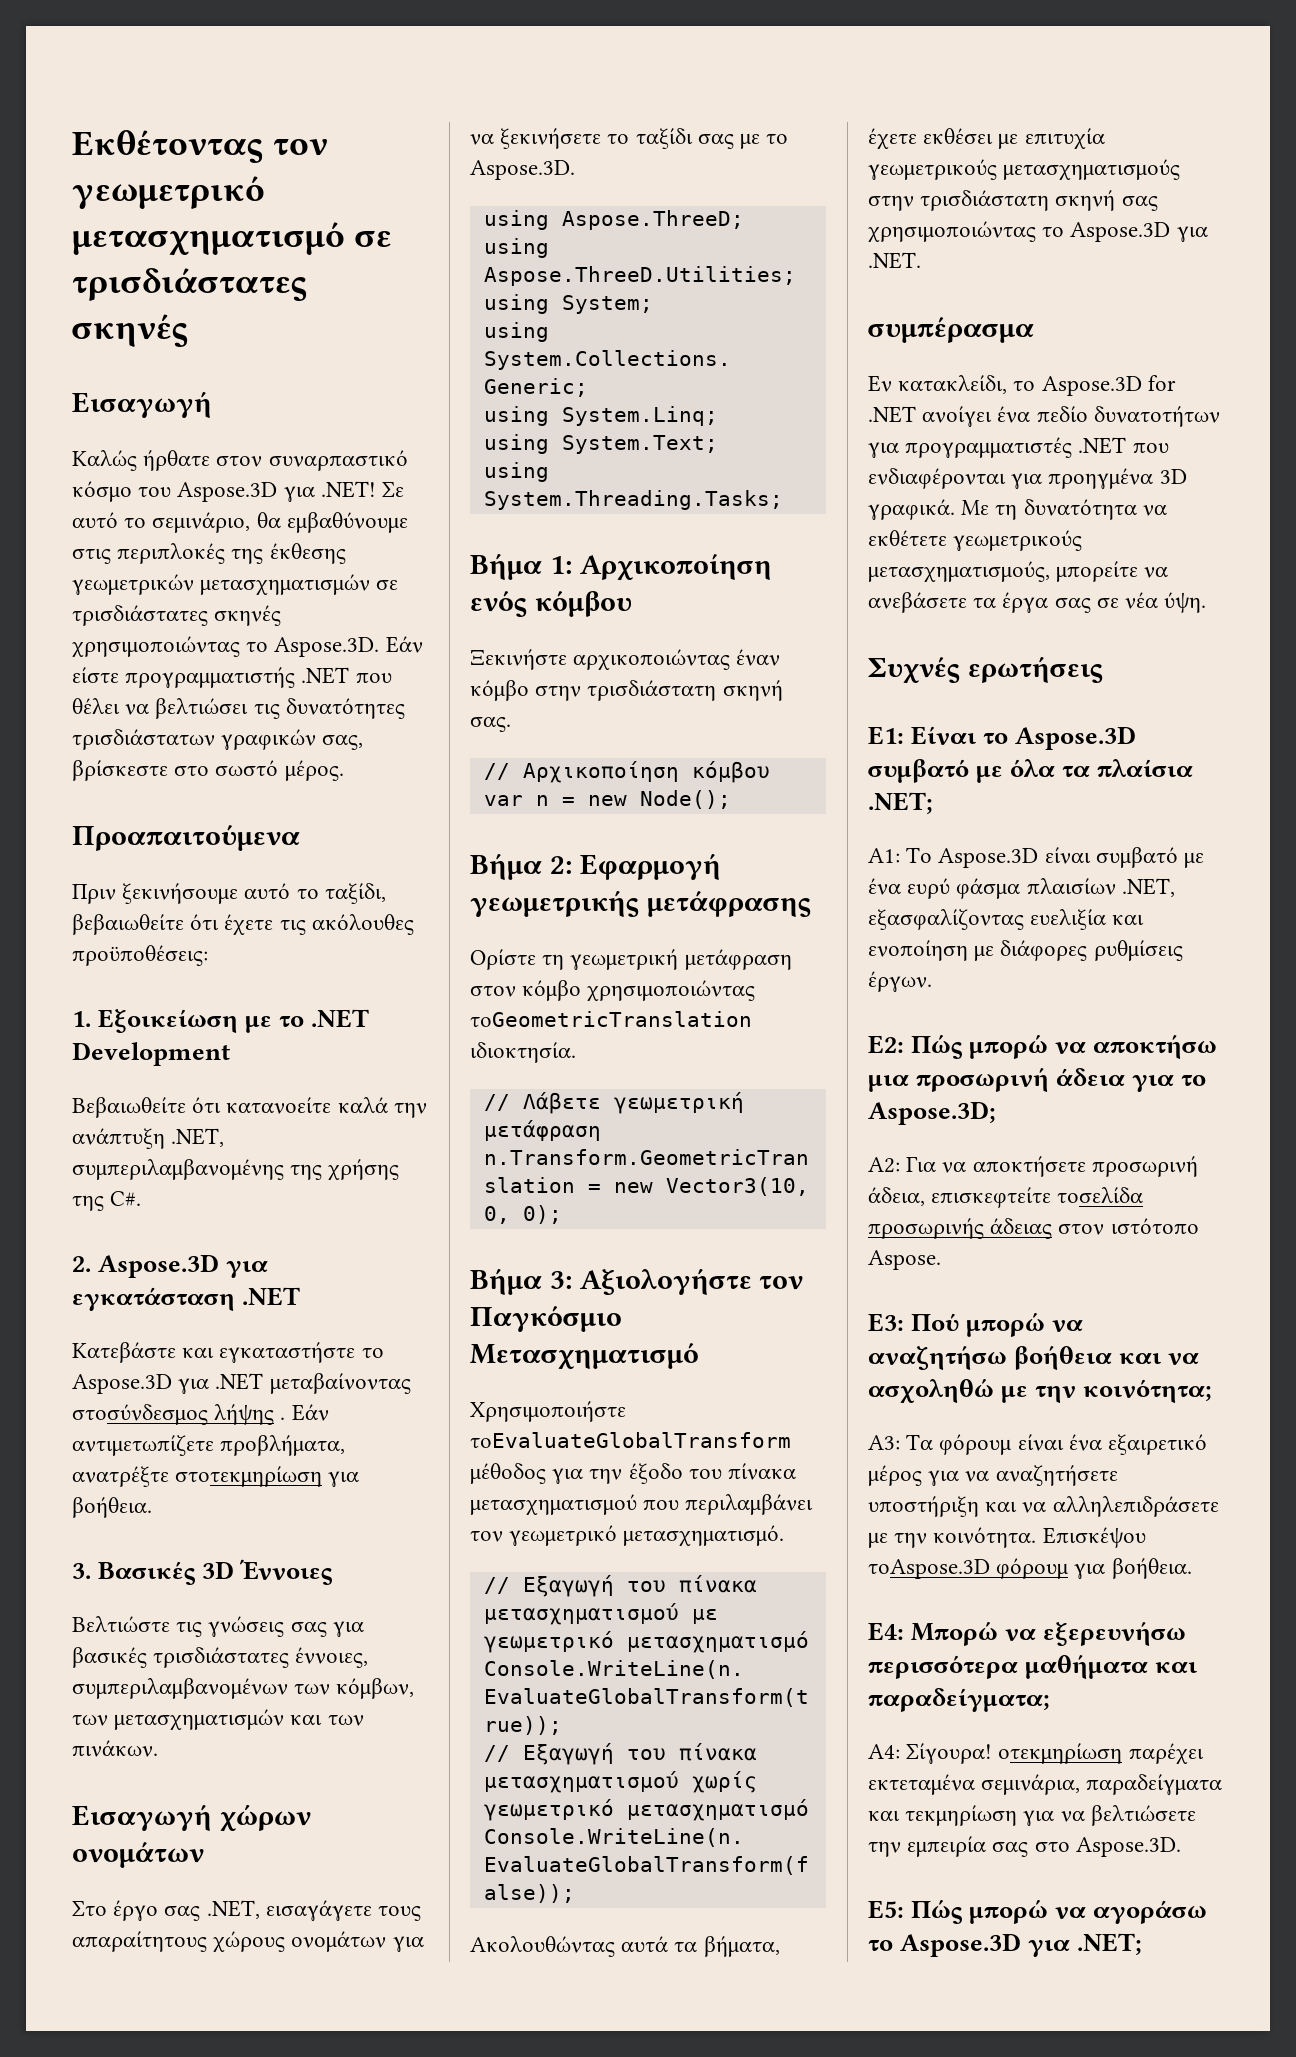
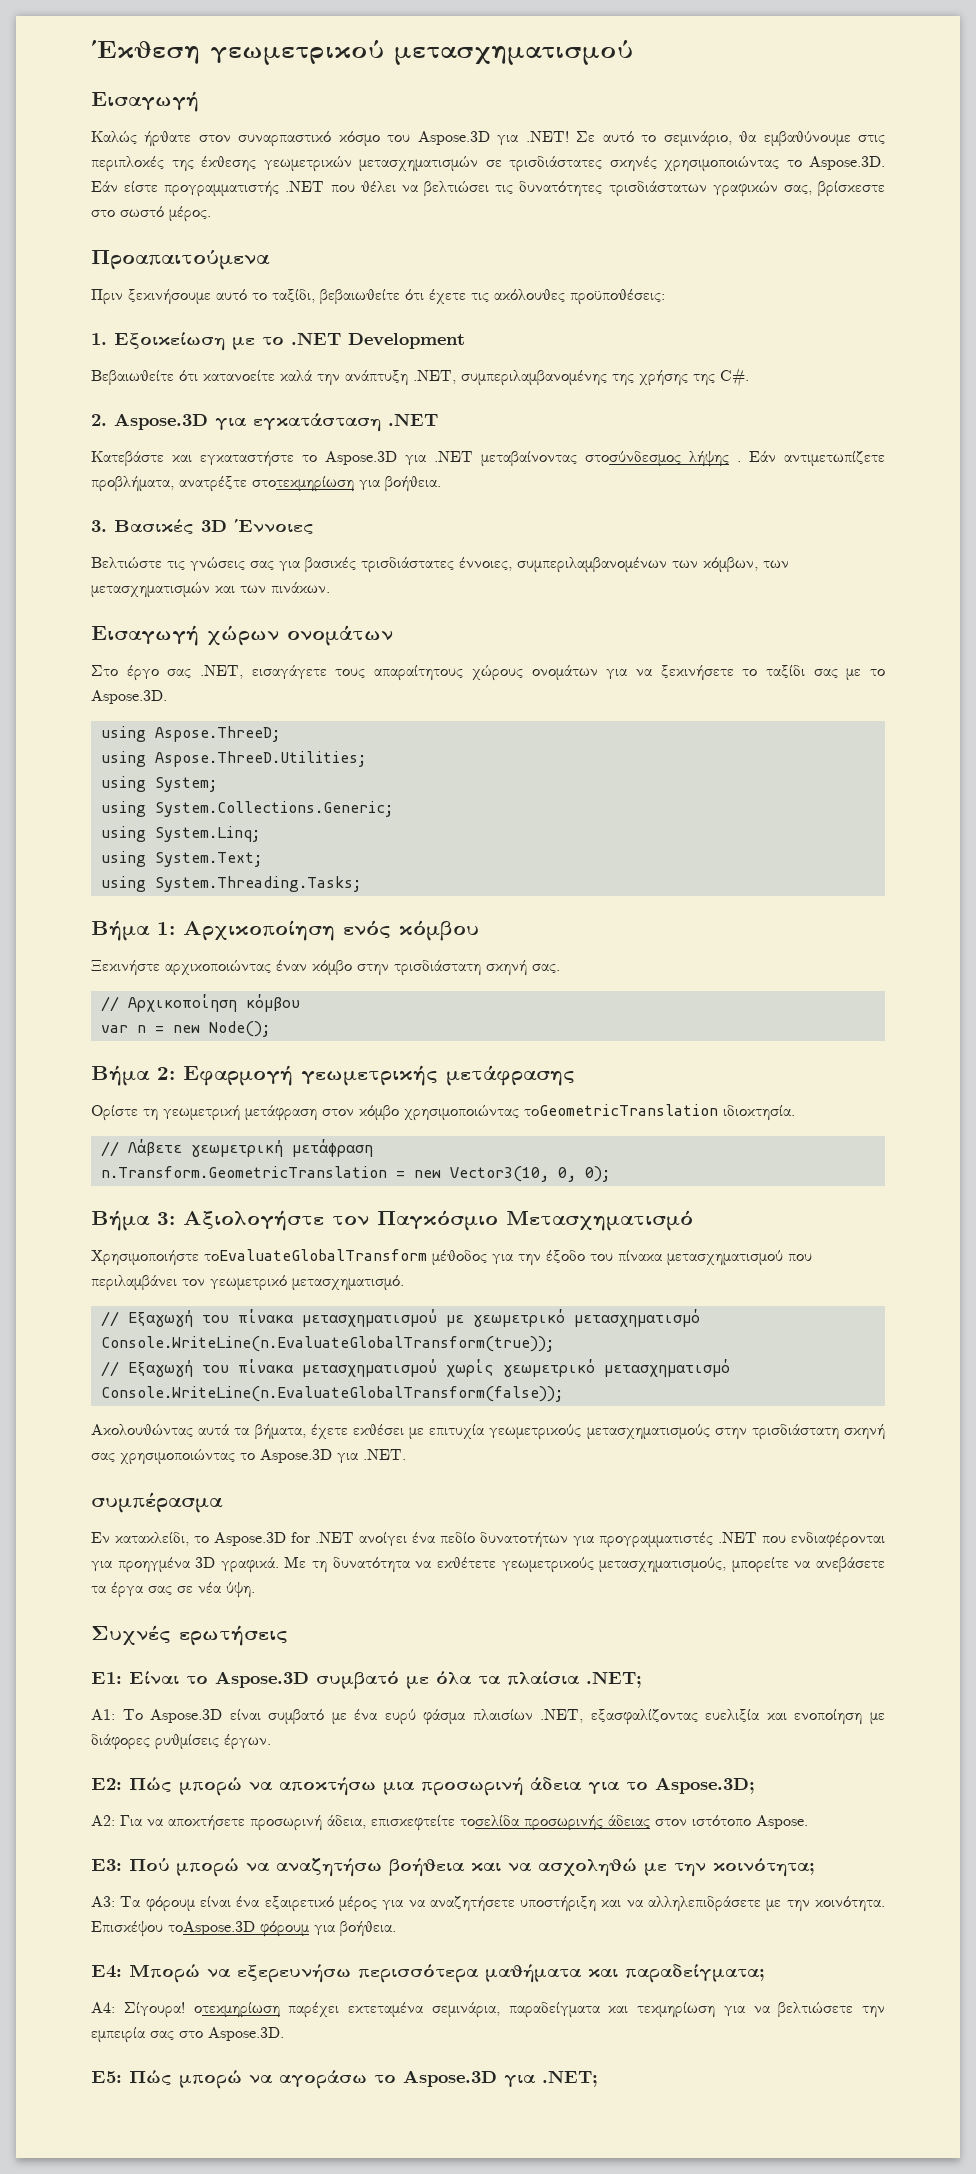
[72,130,328,163] [72,176,265,209] [72,222,392,256] [72,268,307,301] [72,314,188,347] Εκθέτοντας τον γεωμετρικό μετασχηματισμό σε τρισδιάστατες σκηνές -> [91,40,633,65] Έκθεση γεωμετρικού μετασχηματισμού

